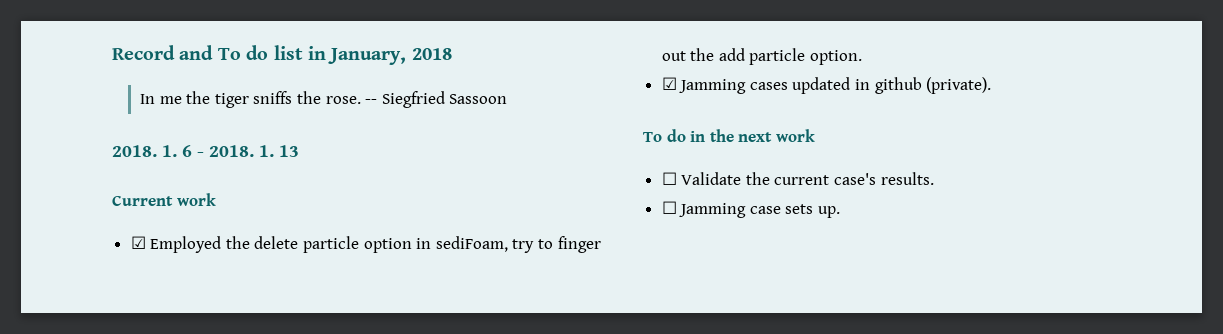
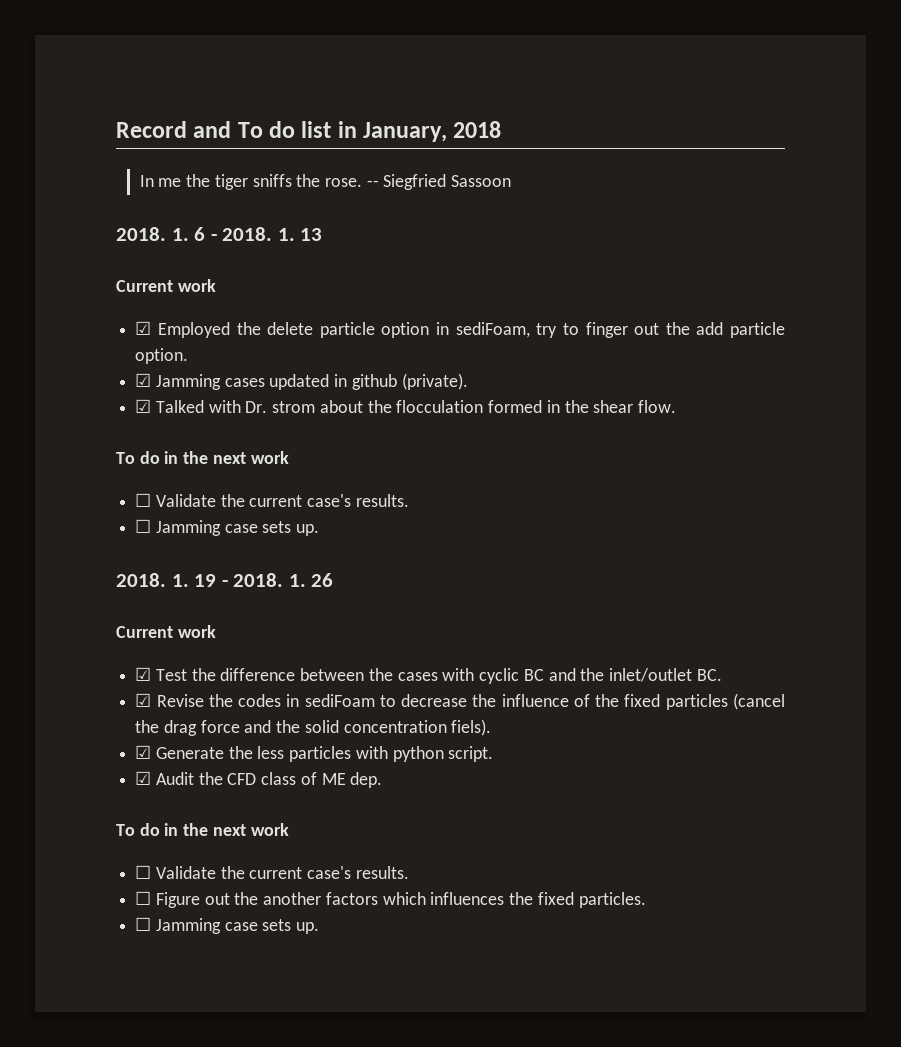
(992, 85) none -> [135,399,676,413] // ☑ Talked with Dr. strom about the flocculation formed in the shear flow.
(841, 212) none -> [116,573,334,587] [116,625,216,638] [135,667,722,684] [135,693,785,710] [135,719,492,736] [135,745,494,762] [135,771,383,788] [116,823,289,836] [135,865,409,879] [135,891,646,908] [135,917,320,934] // 2018. 1. 19 - 2018. 1. 26 // Current work // ☑ Test the difference between the cases with cyclic BC and the inlet/outlet BC. // ☑ Revise the codes in sediFoam to decrease the influence of the fixed particles (cancel the drag force and the solid concentration fiels). // ☑ Generate the less particles with python script. // ☑ Audit the CFD class of ME dep. // To do in the next work // ☐ Validate the current case's results. // ☐ Figure out the another factors which influences the fixed particles. // ☐ Jamming case sets up.

